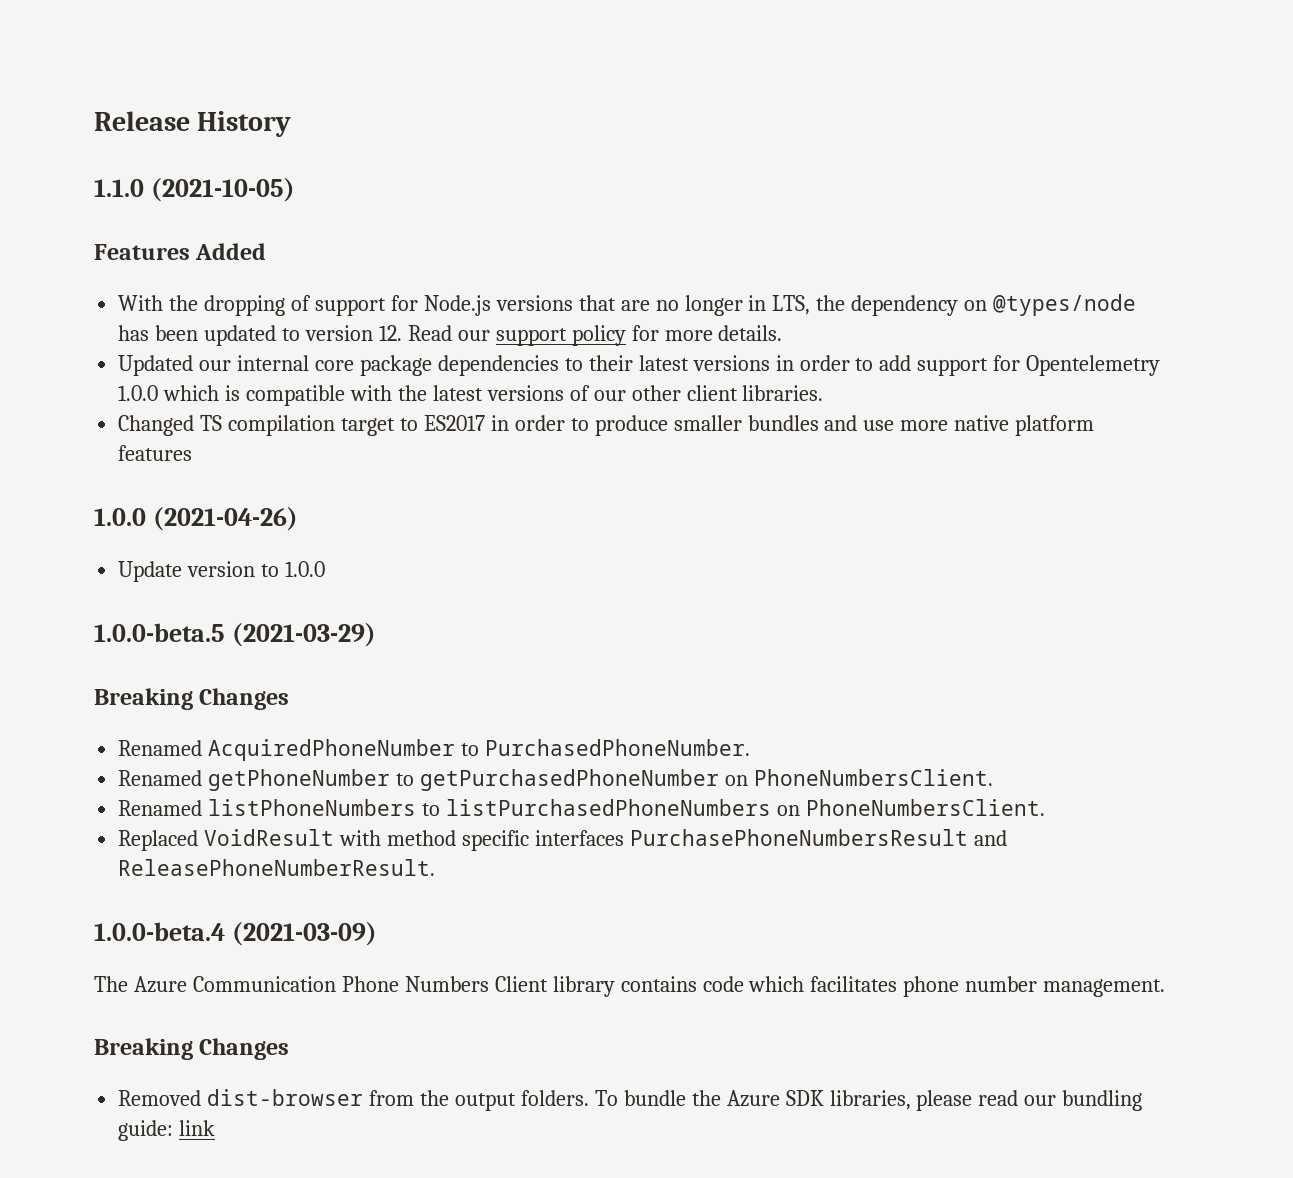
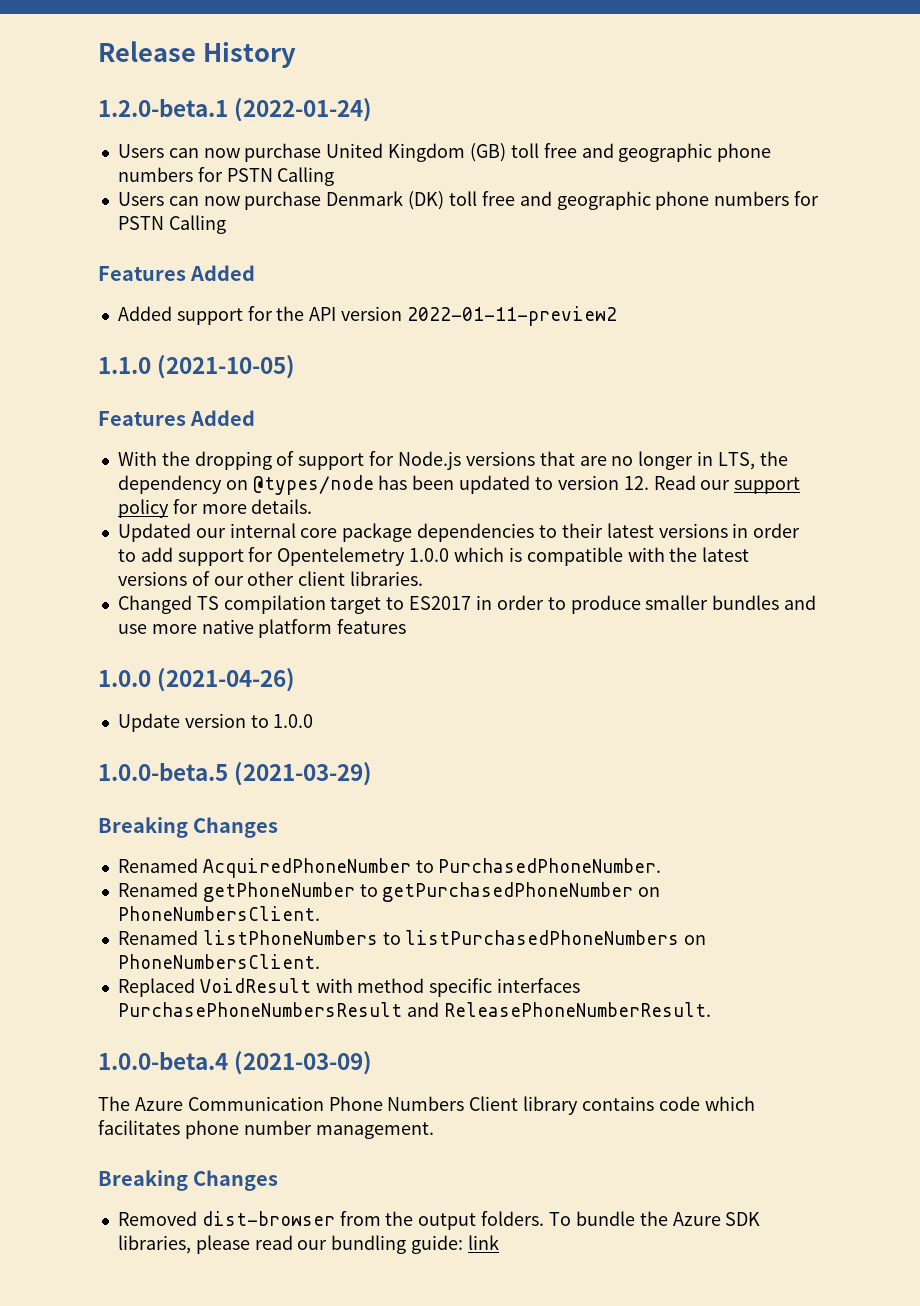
(292, 124) none -> [98,98,373,122] [117,143,772,162] [117,167,335,186] [117,191,820,210] [117,215,226,234] [98,265,256,281] [117,306,617,326] // 1.2.0-beta.1 (2022-01-24) // Users can now purchase United Kingdom (GB) toll free and geographic phone numbers for PSTN Calling // Users can now purchase Denmark (DK) toll free and geographic phone numbers for PSTN Calling // Features Added // Added support for the API version 2022-01-11-preview2

